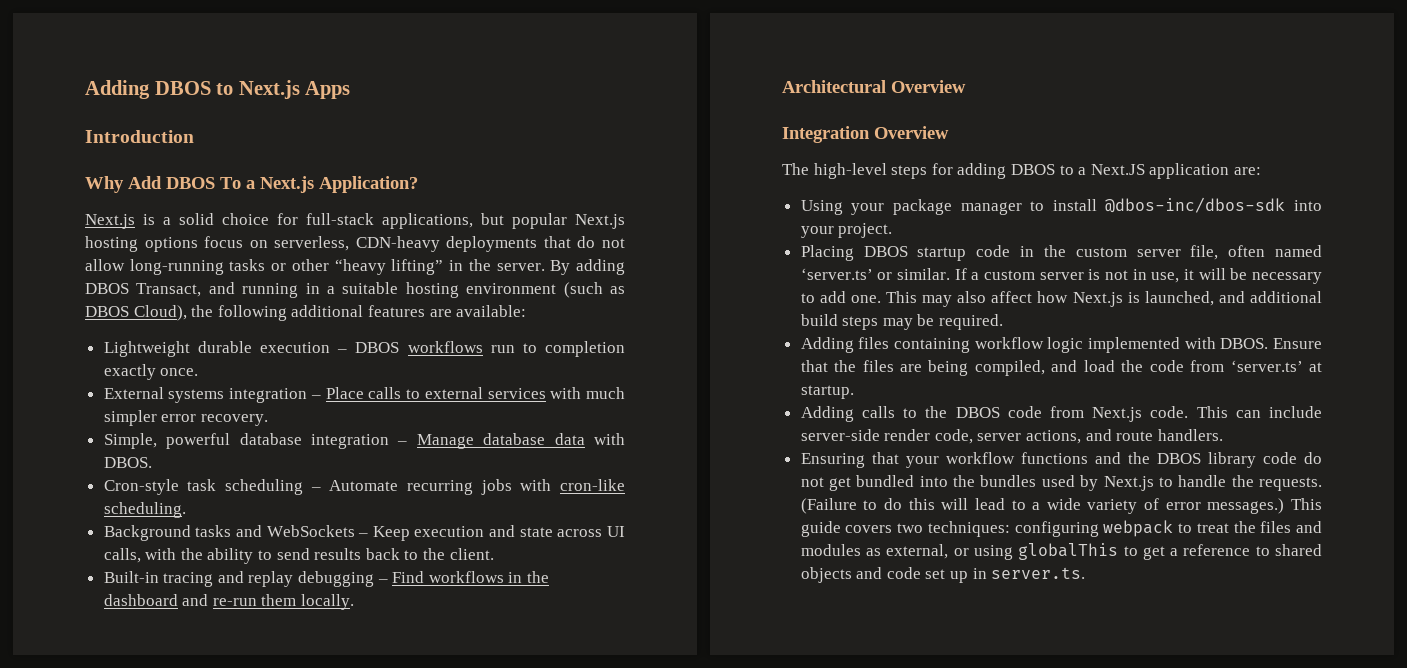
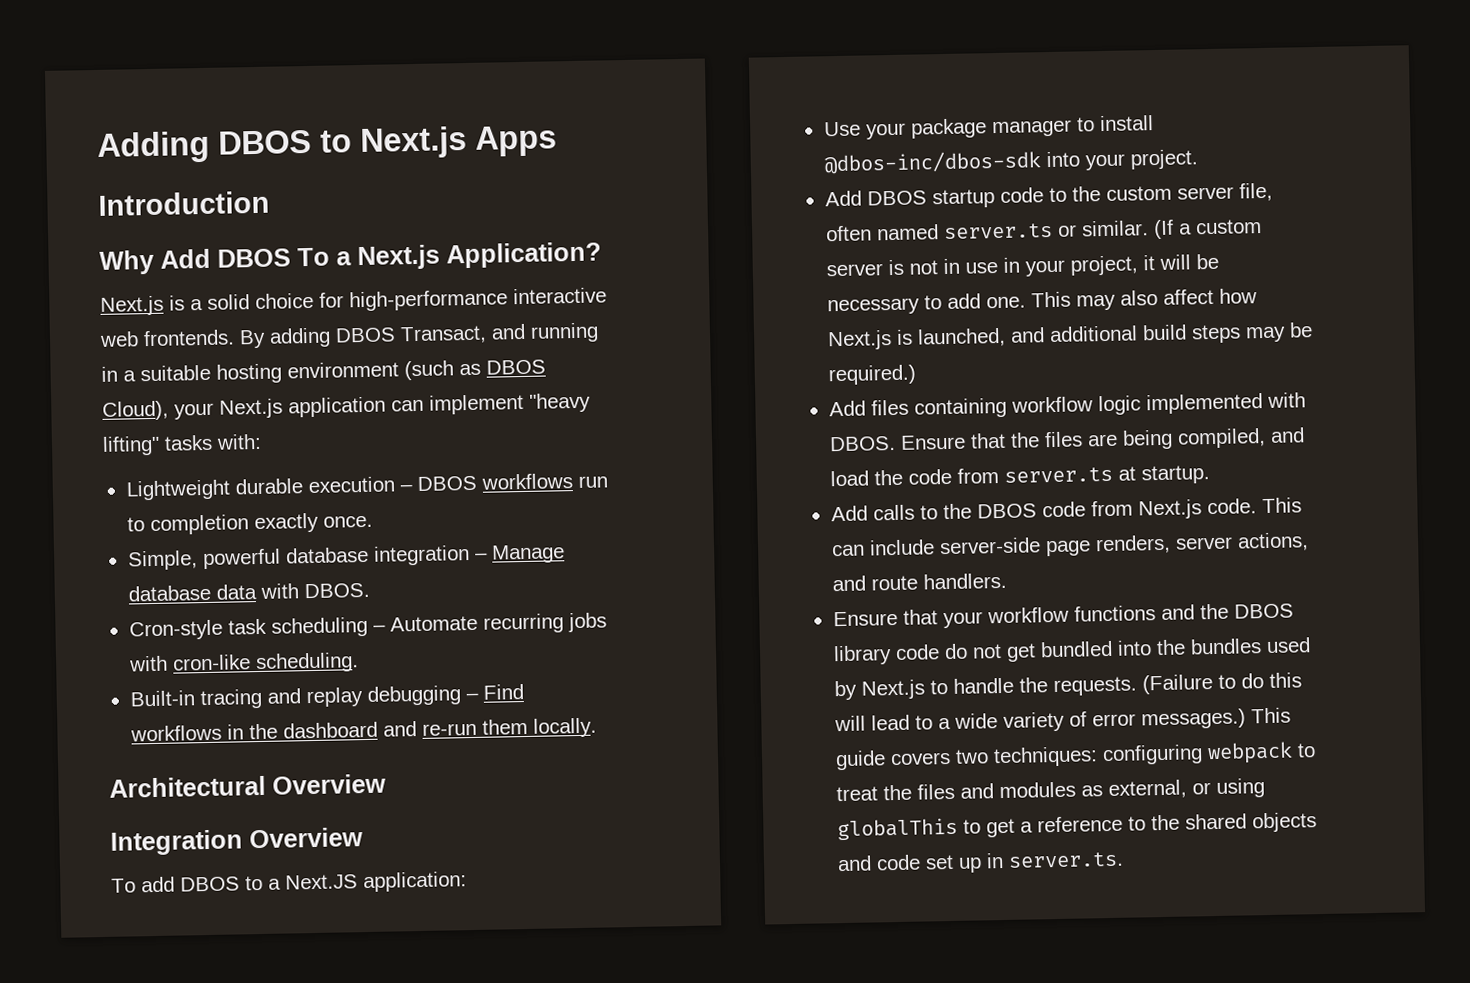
[306,213,625,229] [85,236,625,252] [85,259,545,275] full-stack applications, but popular Next.js hosting options focus on serverless, CDN-heavy deployments that do not allow long-running tasks or other “heavy lifting” in the server. -> [349,287,607,312] [99,329,235,347] high-performance interactive web frontends.
[191,305,527,321] the following additional features are available: -> [174,392,591,420] [102,433,262,456] your Next.js application can implement "heavy lifting" tasks with:
[103,387,626,403] [103,410,268,426] // External systems integration – Place calls to external services with much simpler error recovery. -> (373, 521) none
[103,525,625,541] [103,548,494,564] // Background tasks and WebSockets – Keep execution and state across UI calls, with the ability to send results back to the client. -> (359, 663) none
[782,163,1007,179] The high-level steps for adding -> [111,876,175,893] To add
[1149,163,1261,179] [800,200,843,215] application are: // Using -> [363,871,467,893] [823,121,861,137] application: // Use
[800,245,854,261] Placing -> [824,190,862,207] Add
[1020,246,1035,257] in -> [1048,187,1067,203] to
[800,268,873,280] ‘server.ts’ -> [943,222,1053,240] server.ts
[954,268,967,280] If -> [1152,219,1174,240] (If
[1151,272,1180,283] use, -> [964,255,1138,277] use in your project,
[939,314,1004,330] [800,337,854,353] required. // Adding -> [827,364,916,386] [828,400,866,417] required.) // Add
[1230,360,1303,372] ‘server.ts’ -> [1003,466,1113,483] server.ts
[800,406,854,422] Adding -> [830,505,868,522] Add
[884,429,973,444] render code, -> [1044,534,1171,557] page renders,
[800,453,865,468] Ensuring -> [832,610,898,627] Ensure
(1270, 551) none -> [1150,814,1180,831] the

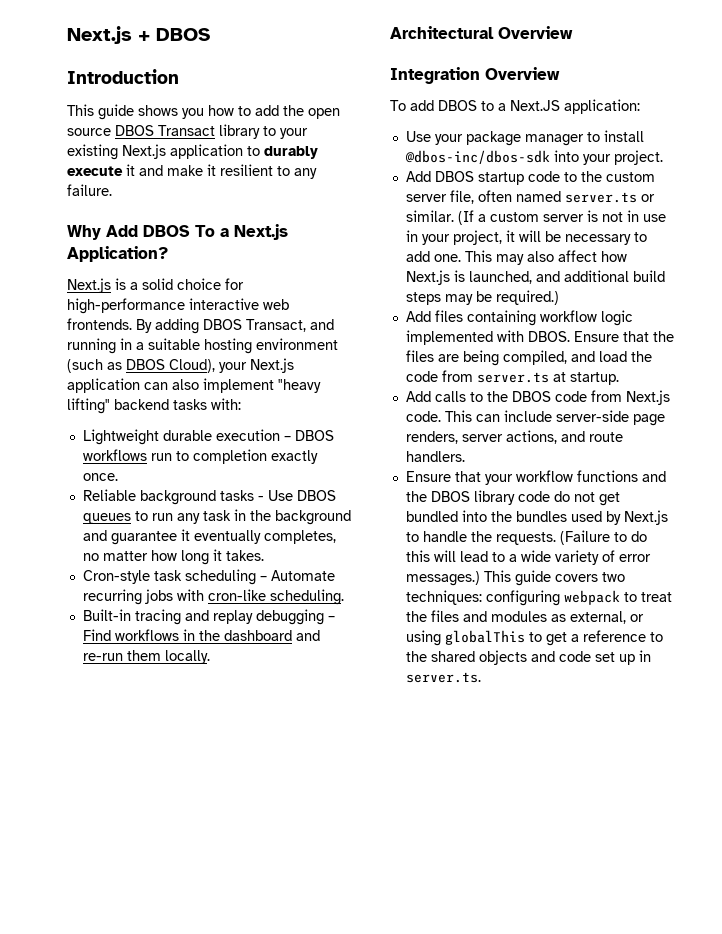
[97,125,557,164] [98,190,270,216] Adding DBOS to Next.js Apps // Introduction -> [67,26,210,44] [67,69,179,84] [67,104,340,120] [67,124,308,139] [67,144,318,160] [67,164,317,179] [67,184,112,196] Next.js + DBOS // Introduction // This guide shows you how to add the open source DBOS Transact library to your existing Next.js application to durably execute it and make it resilient to any failure.
(424, 405) none -> [172,379,199,390] also
(160, 445) none -> [114,399,169,410] backend
[127,544,565,571] [127,582,370,602] Simple, powerful database integration – Manage database data with DBOS. -> [82,489,336,505] [82,509,351,525] [82,529,336,545] [82,549,264,565] Reliable background tasks - Use DBOS queues to run any task in the background and guarantee it eventually completes, no matter how long it takes.

